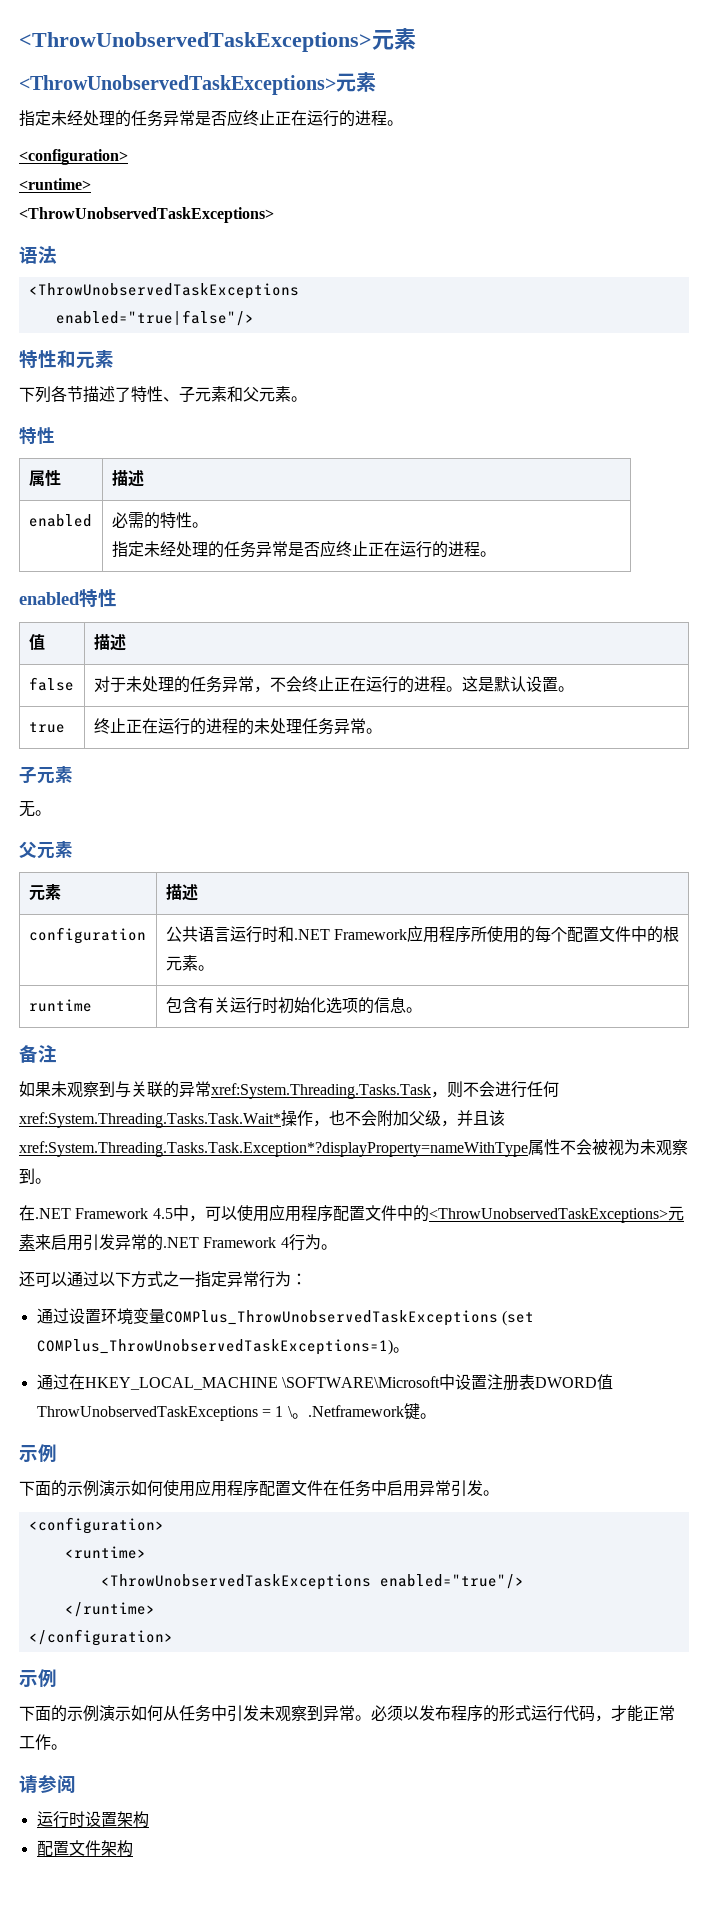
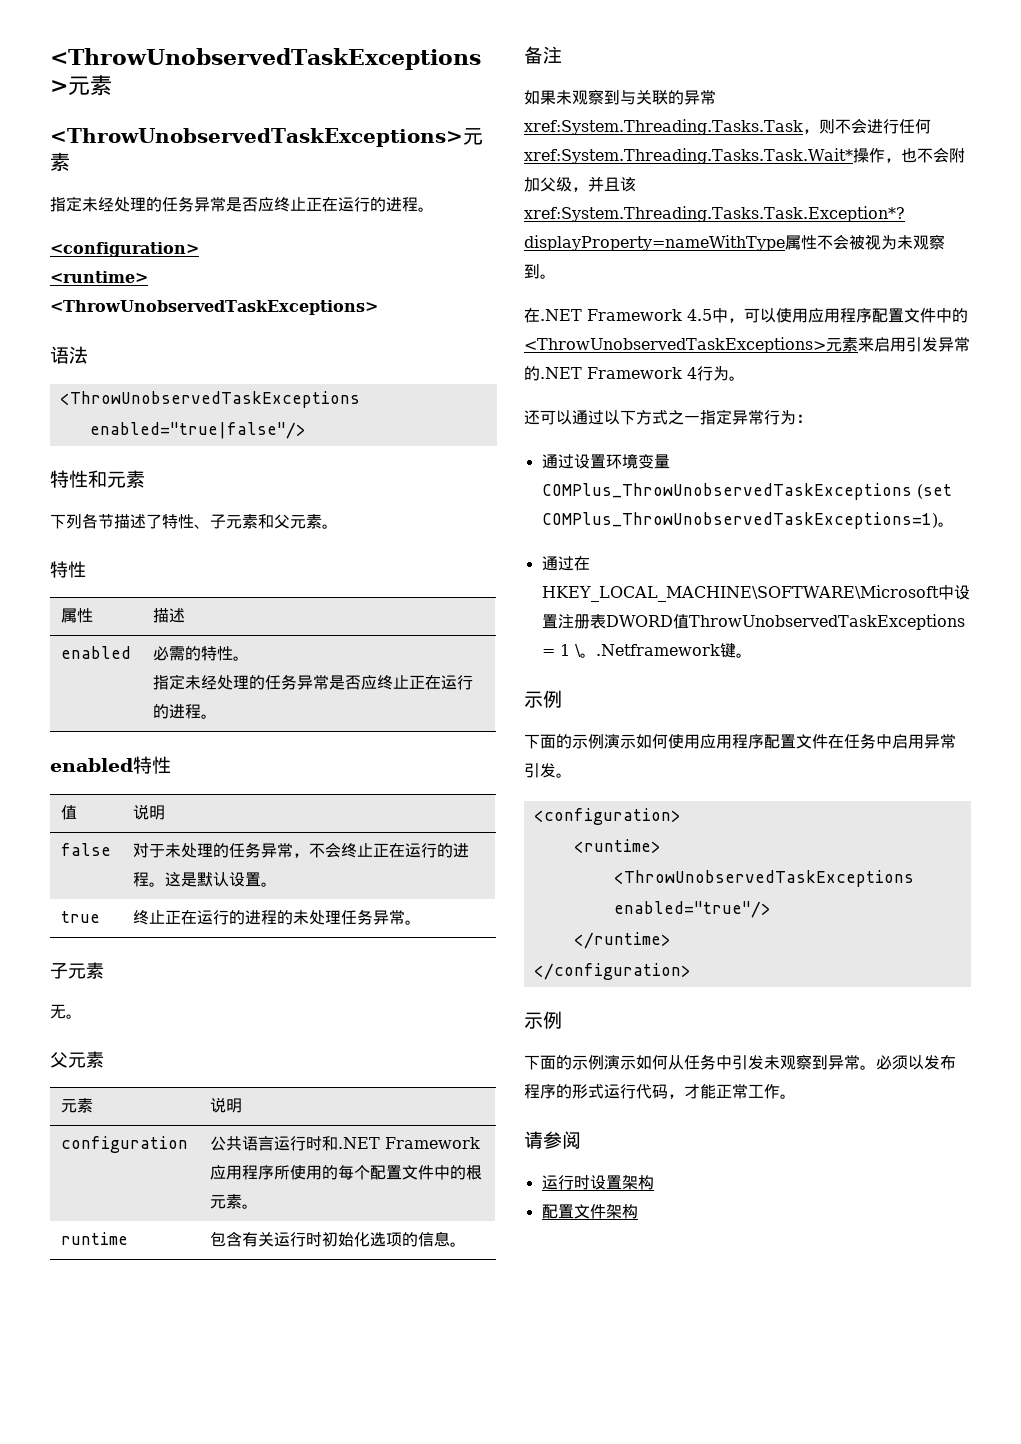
[93,634,126,651] 描述 -> [132,804,165,820] 说明
[165,884,198,901] 描述 -> [209,1097,242,1113] 说明
[84,1376,440,1390] HKEY_LOCAL_MACHINE \SOFTWARE\Microsoft -> [541,585,939,602] HKEY_LOCAL_MACHINE\SOFTWARE\Microsoft

